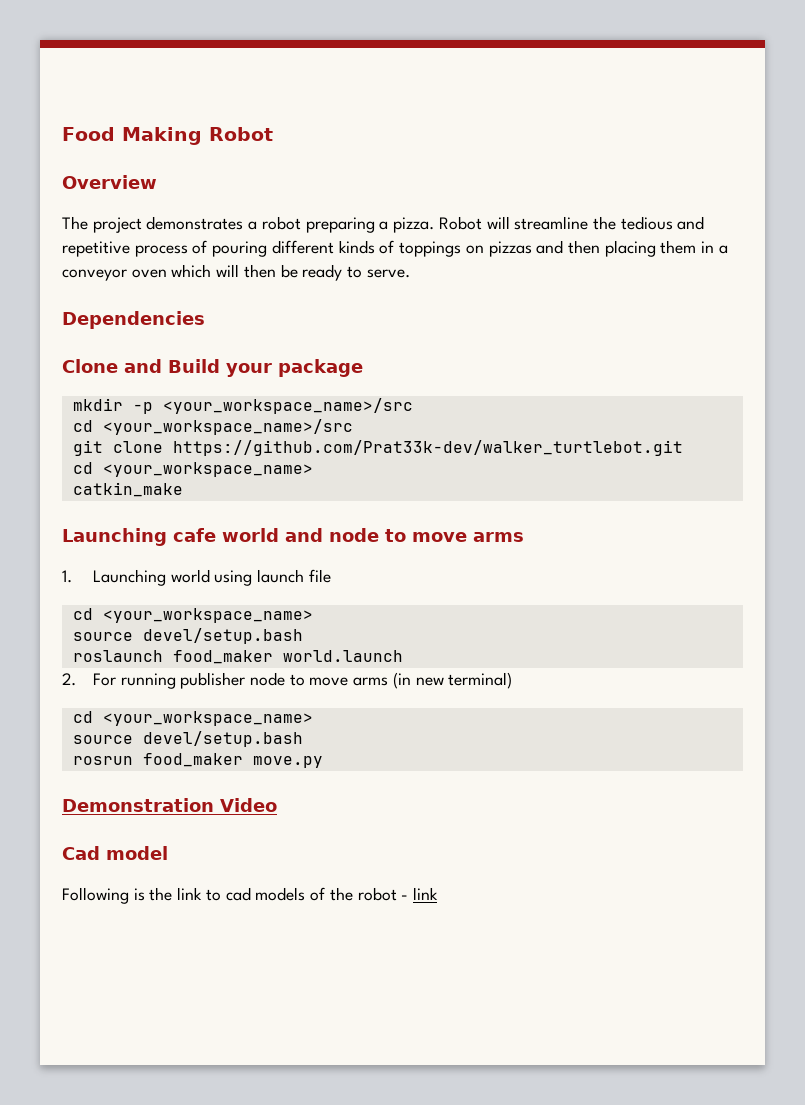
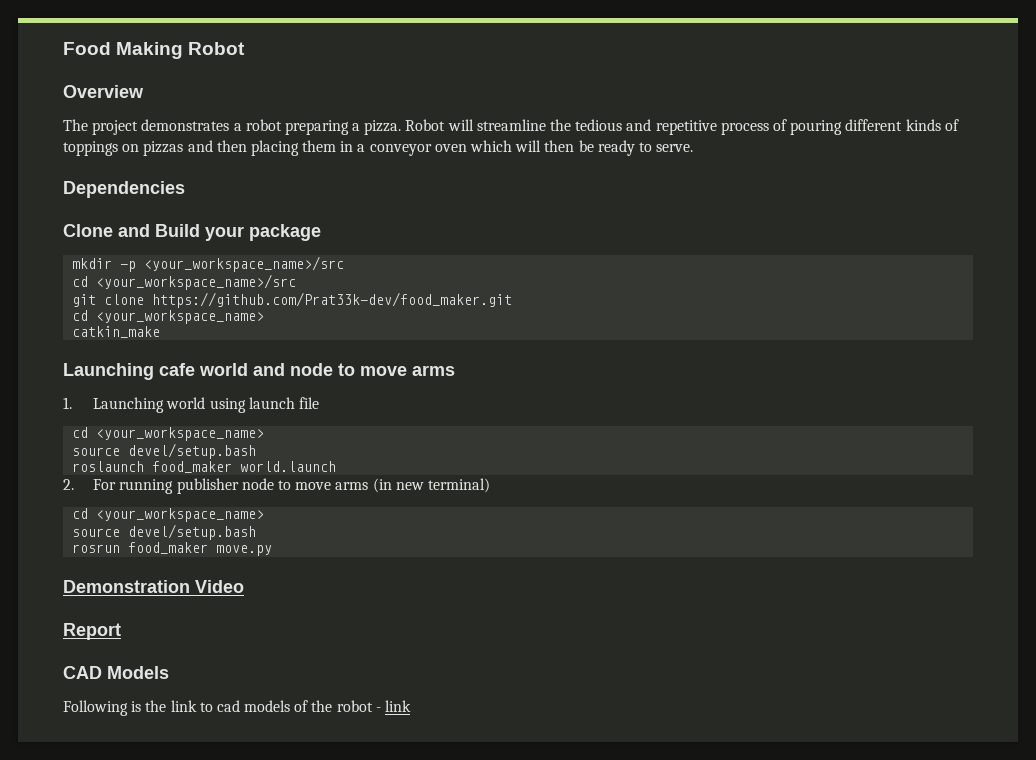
[172,440,683,456] https://github.com/Prat33k-dev/walker_turtlebot.git -> [152,292,513,308] https://github.com/Prat33k-dev/food_maker.git
[62,846,168,860] Cad model -> [63,623,121,640] [63,666,169,679] Report // CAD Models

